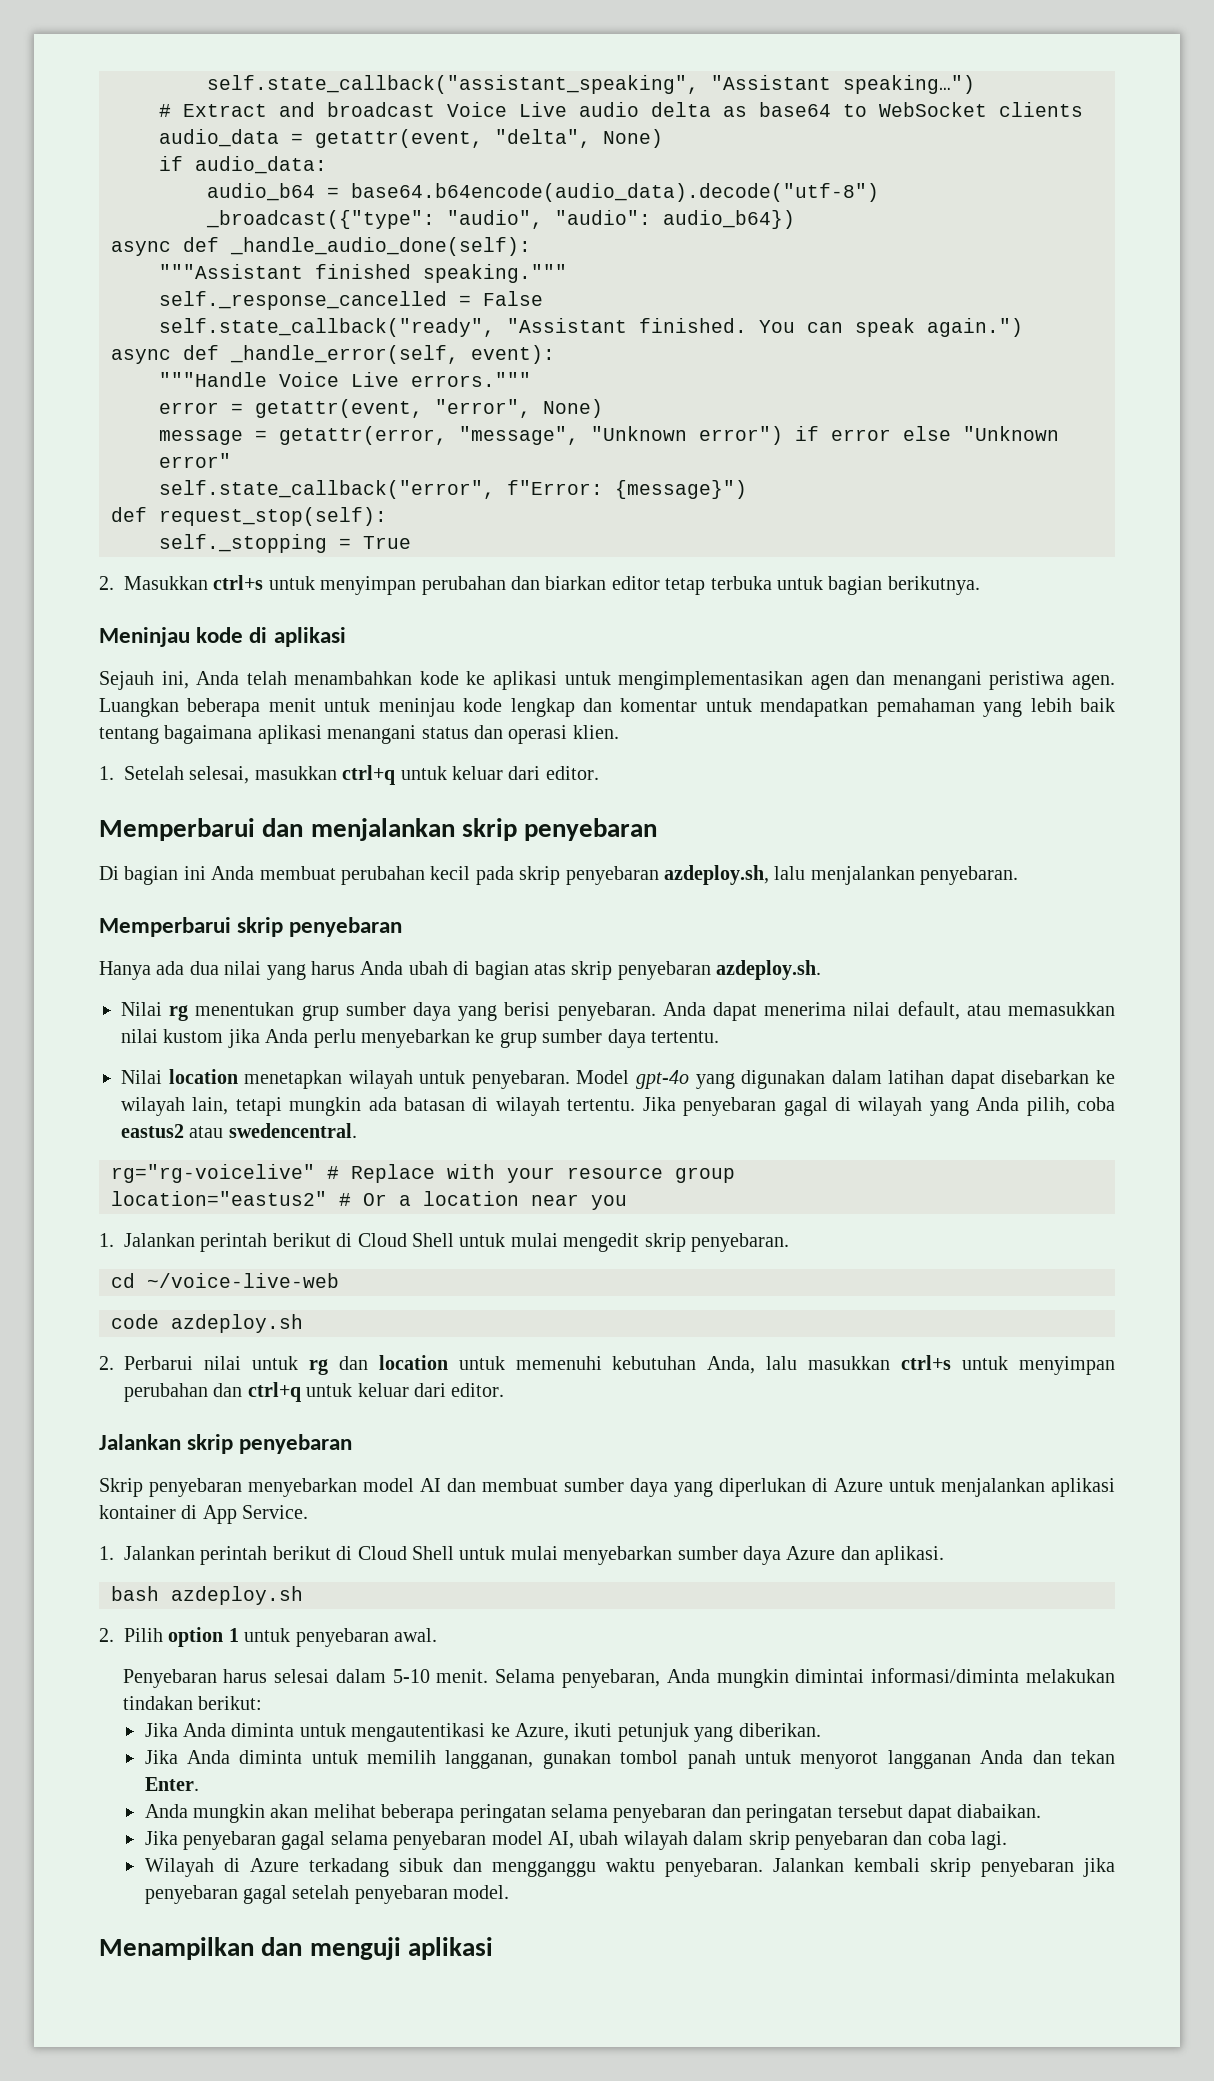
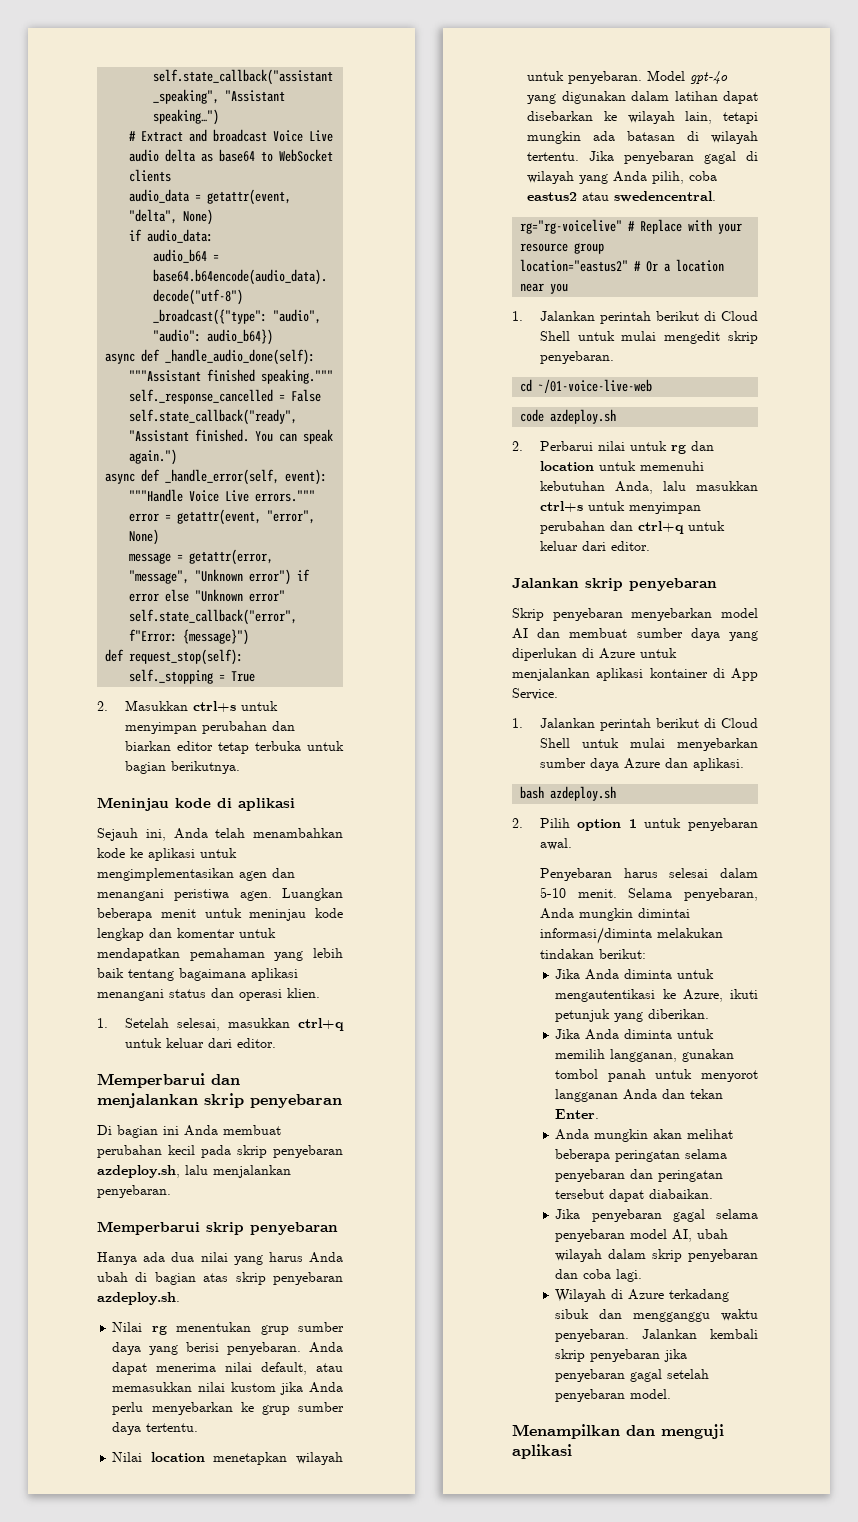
[147,1273,339,1288] ~/voice-live-web -> [538,379,653,393] ~/01-voice-live-web

